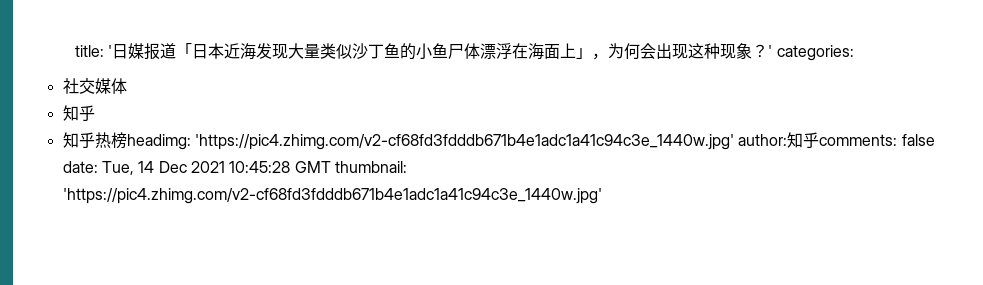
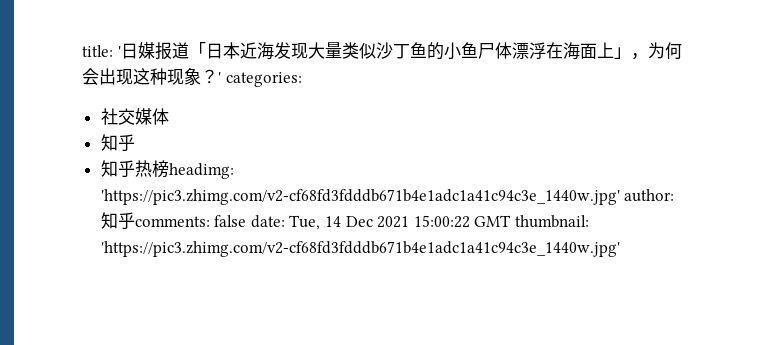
[194,134,734,150] 'https://pic4.zhimg.com/v2-cf68fd3fdddb671b4e1adc1a41c94c3e_1440w.jpg' -> [100,189,620,205] 'https://pic3.zhimg.com/v2-cf68fd3fdddb671b4e1adc1a41c94c3e_1440w.jpg'
[229,161,291,173] 10:45:28 -> [413,215,470,228] 15:00:22
[62,188,602,204] 'https://pic4.zhimg.com/v2-cf68fd3fdddb671b4e1adc1a41c94c3e_1440w.jpg' -> [100,241,620,257] 'https://pic3.zhimg.com/v2-cf68fd3fdddb671b4e1adc1a41c94c3e_1440w.jpg'

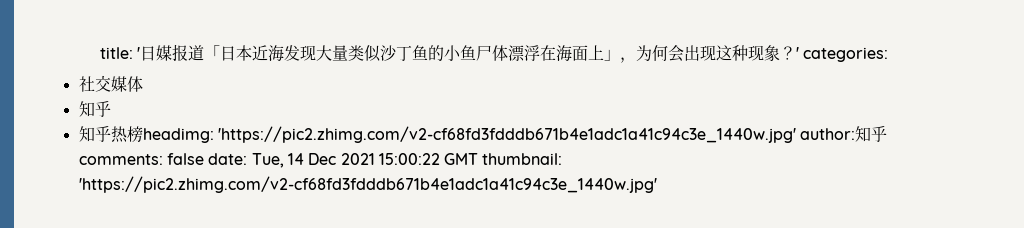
[100,189,620,205] 'https://pic3.zhimg.com/v2-cf68fd3fdddb671b4e1adc1a41c94c3e_1440w.jpg' -> [217,126,796,143] 'https://pic2.zhimg.com/v2-cf68fd3fdddb671b4e1adc1a41c94c3e_1440w.jpg'
[100,241,620,257] 'https://pic3.zhimg.com/v2-cf68fd3fdddb671b4e1adc1a41c94c3e_1440w.jpg' -> [78,176,657,193] 'https://pic2.zhimg.com/v2-cf68fd3fdddb671b4e1adc1a41c94c3e_1440w.jpg'

